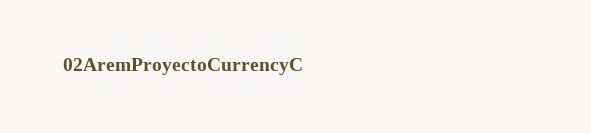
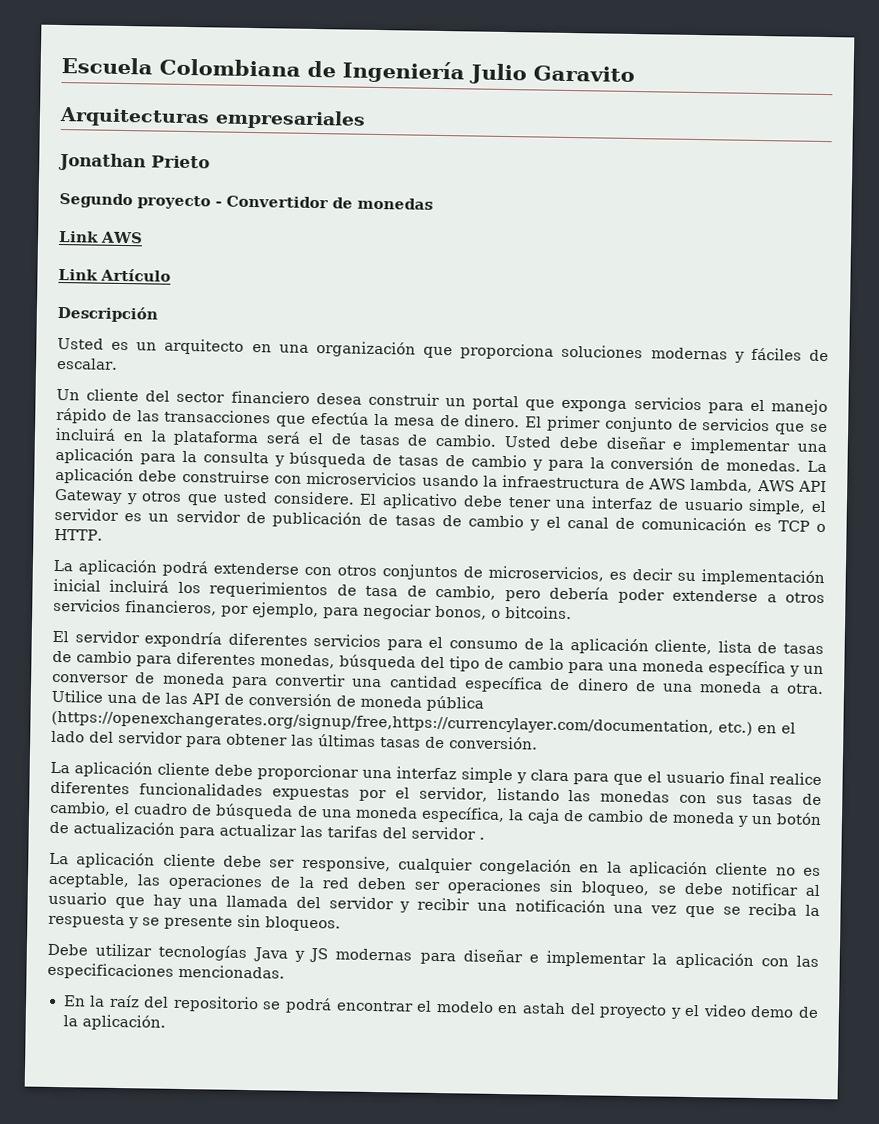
[63,58,303,75] 02AremProyectoCurrencyC -> [61,57,635,85] [59,106,366,130] [58,152,210,172] [59,192,433,210] [58,230,143,244] [58,268,171,282] [57,305,158,323] [57,337,830,363] [56,357,118,370] [56,388,828,416] [56,407,828,435] [55,427,827,455] [55,447,827,473] [55,467,828,493] [54,488,828,515] [54,507,827,533] [54,528,103,541] [53,559,825,587] [53,578,825,604] [53,598,572,620] [52,630,824,655] [52,650,824,677] [52,672,825,695] [51,689,484,712] [51,709,796,736] [51,730,538,750] [50,761,822,786] [50,780,822,806] [49,800,823,827] [49,821,485,840] [49,852,821,878] [48,872,820,897] [48,891,820,918] [48,913,341,932] [47,943,819,969] [47,962,285,980] [62,994,820,1019] [62,1014,166,1031] Escuela Colombiana de Ingeniería Julio Garavito // Arquitecturas empresariales // Jonathan Prieto // Segundo proyecto - Convertidor de monedas // Link AWS // Link Artículo // Descripción // Usted es un arquitecto en una organización que proporciona soluciones modernas y fáciles de escalar. // Un cliente del sector financiero desea construir un portal que exponga servicios para el manejo rápido de las transacciones que efectúa la mesa de dinero. El primer conjunto de servicios que se incluirá en la plataforma será el de tasas de cambio. Usted debe diseñar e implementar una aplicación para la consulta y búsqueda de tasas de cambio y para la conversión de monedas. La aplicación debe construirse con microservicios usando la infraestructura de AWS lambda, AWS API Gateway y otros que usted considere. El aplicativo debe tener una interfaz de usuario simple, el servidor es un servidor de publicación de tasas de cambio y el canal de comunicación es TCP o HTTP. // La aplicación podrá extenderse con otros conjuntos de microservicios, es decir su implementación inicial incluirá los requerimientos de tasa de cambio, pero debería poder extenderse a otros servicios financieros, por ejemplo, para negociar bonos, o bitcoins. // El servidor expondría diferentes servicios para el consumo de la aplicación cliente, lista de tasas de cambio para diferentes monedas, búsqueda del tipo de cambio para una moneda específica y un conversor de moneda para convertir una cantidad específica de dinero de una moneda a otra. Utilice una de las API de conversión de moneda pública (https://openexchangerates.org/signup/free,https://currencylayer.com/documentation, etc.) en el lado del servidor para obtener las últimas tasas de conversión. // La aplicación cliente debe proporcionar una interfaz simple y clara para que el usuario final realice diferentes funcionalidades expuestas por el servidor, listando las monedas con sus tasas de cambio, el cuadro de búsqueda de una moneda específica, la caja de cambio de moneda y un botón de actualización para actualizar las tarifas del servidor . // La aplicación cliente debe ser responsive, cualquier congelación en la aplicación cliente no es aceptable, las operaciones de la red deben ser operaciones sin bloqueo, se debe notificar al usuario que hay una llamada del servidor y recibir una notificación una vez que se reciba la respuesta y se presente sin bloqueos. // Debe utilizar tecnologías Java y JS modernas para diseñar e implementar la aplicación con las especificaciones mencionadas. // En la raíz del repositorio se podrá encontrar el modelo en astah del proyecto y el video demo de la aplicación.

